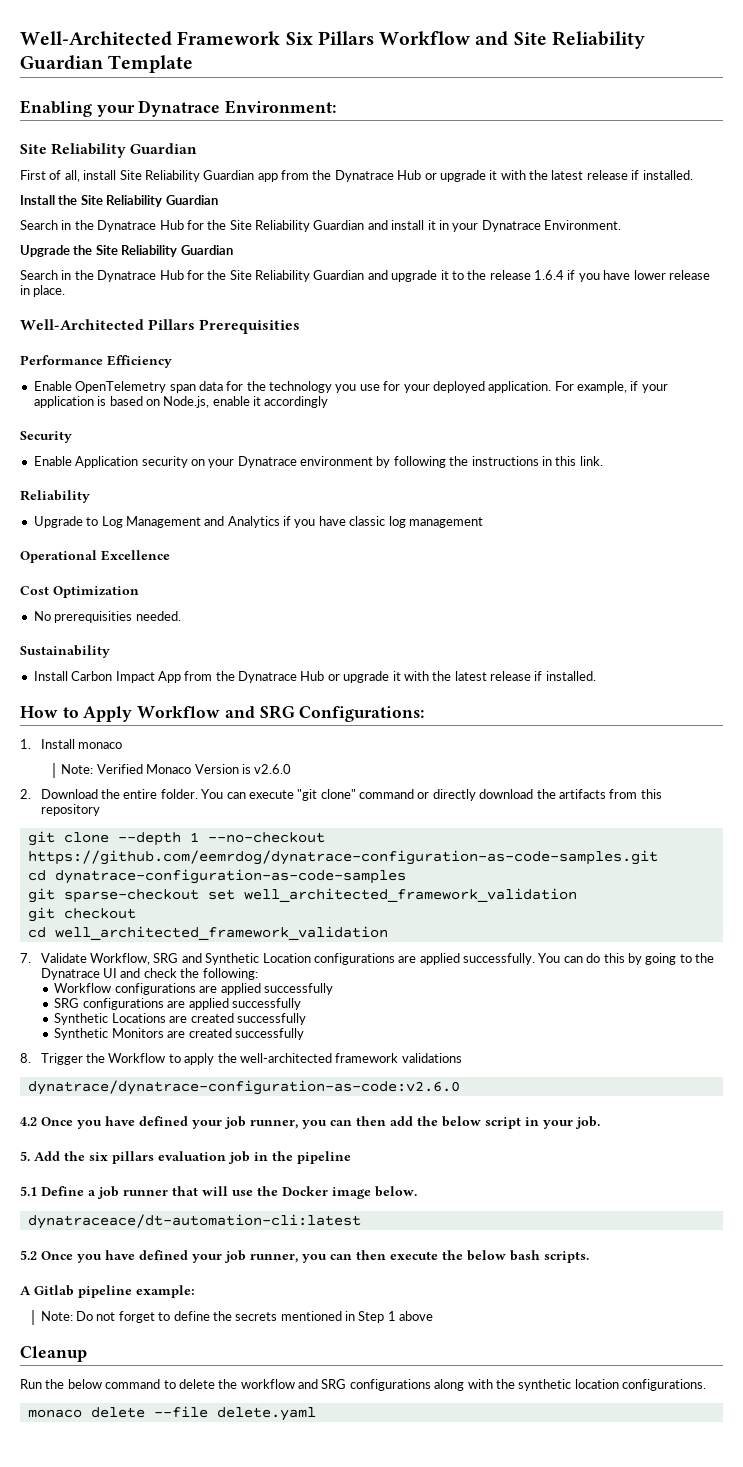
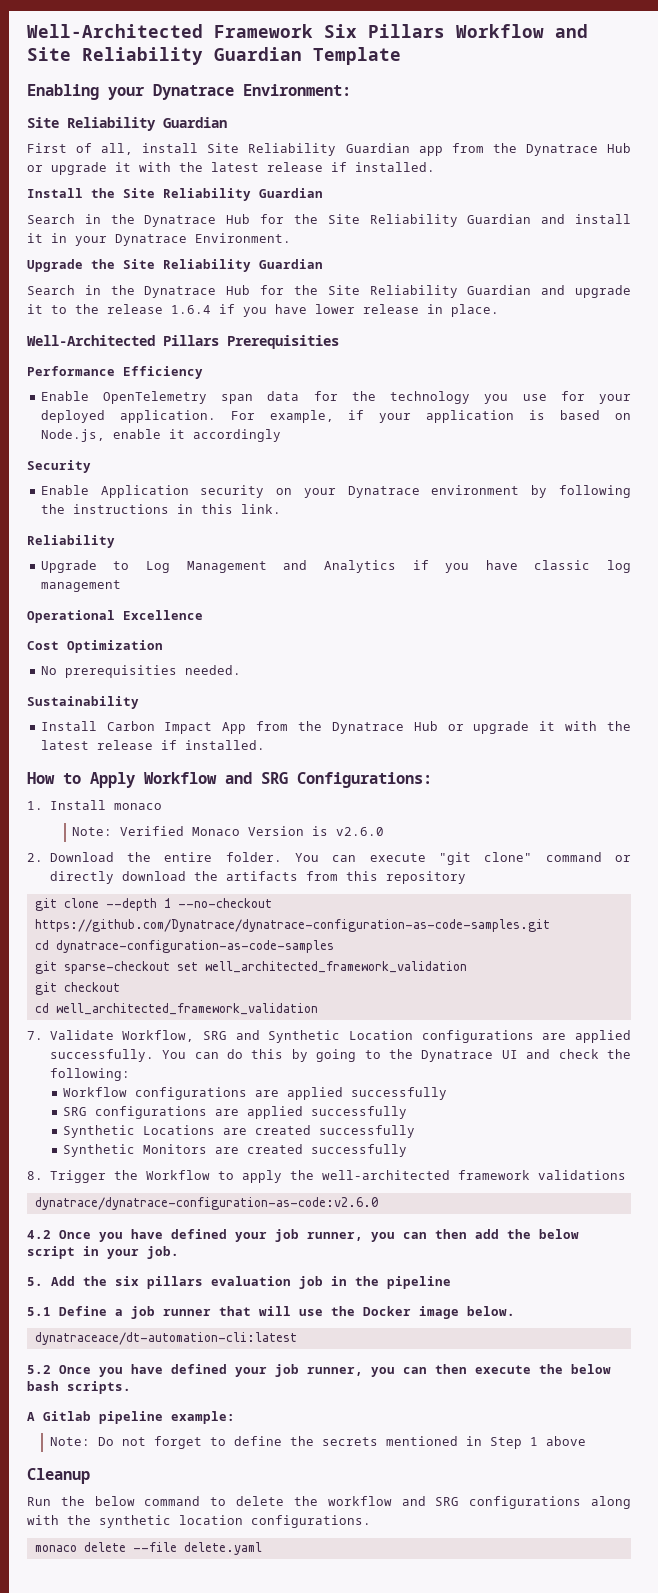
[27,850,658,865] https://github.com/eemrdog/dynatrace-configuration-as-code-samples.git -> [34,919,550,932] https://github.com/Dynatrace/dynatrace-configuration-as-code-samples.git

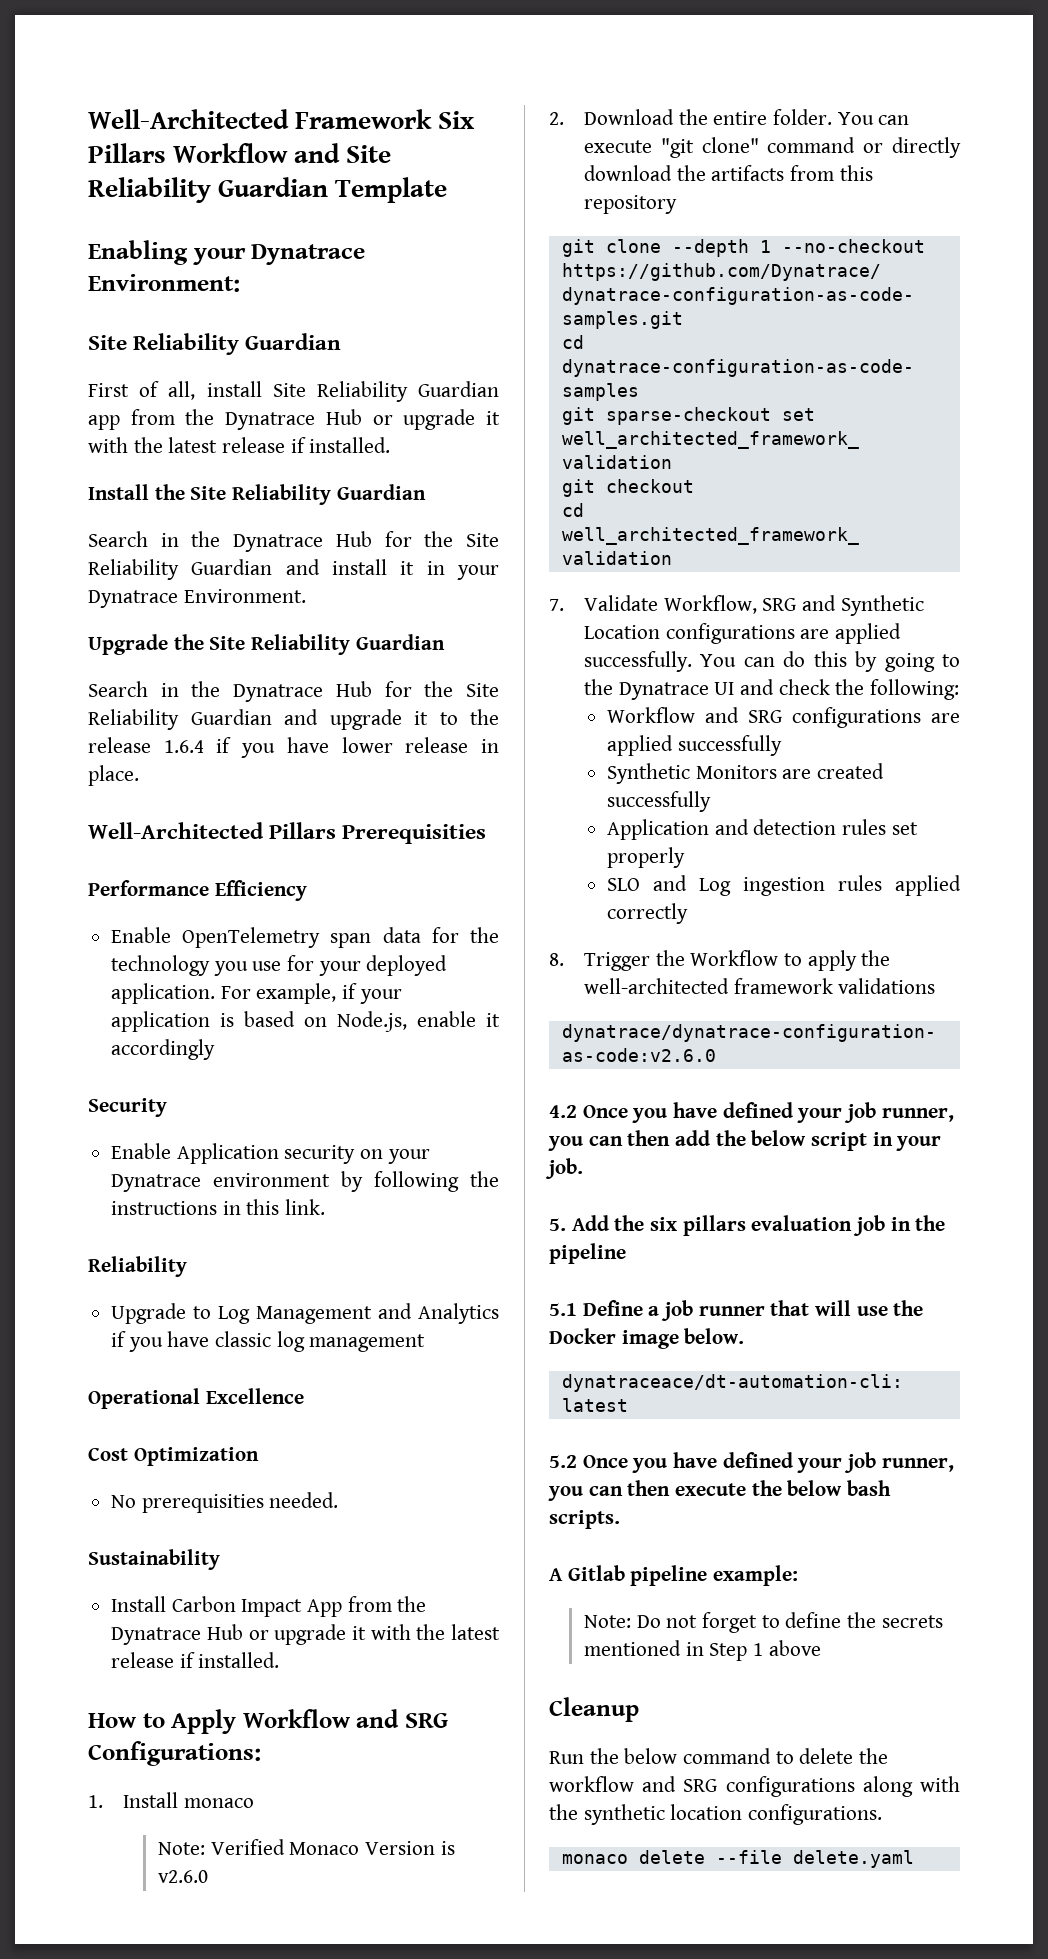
[135,1087,448,1100] configurations are applied successfully // -> [705,707,740,723] and
[143,1125,416,1138] [63,1144,408,1157] Locations are created successfully // Synthetic Monitors are created successfully -> [695,763,885,779] [607,791,712,812] [607,819,918,840] [607,847,686,868] [607,875,961,896] [607,903,689,924] Monitors are created successfully // Application and detection rules set properly // SLO and Log ingestion rules applied correctly

